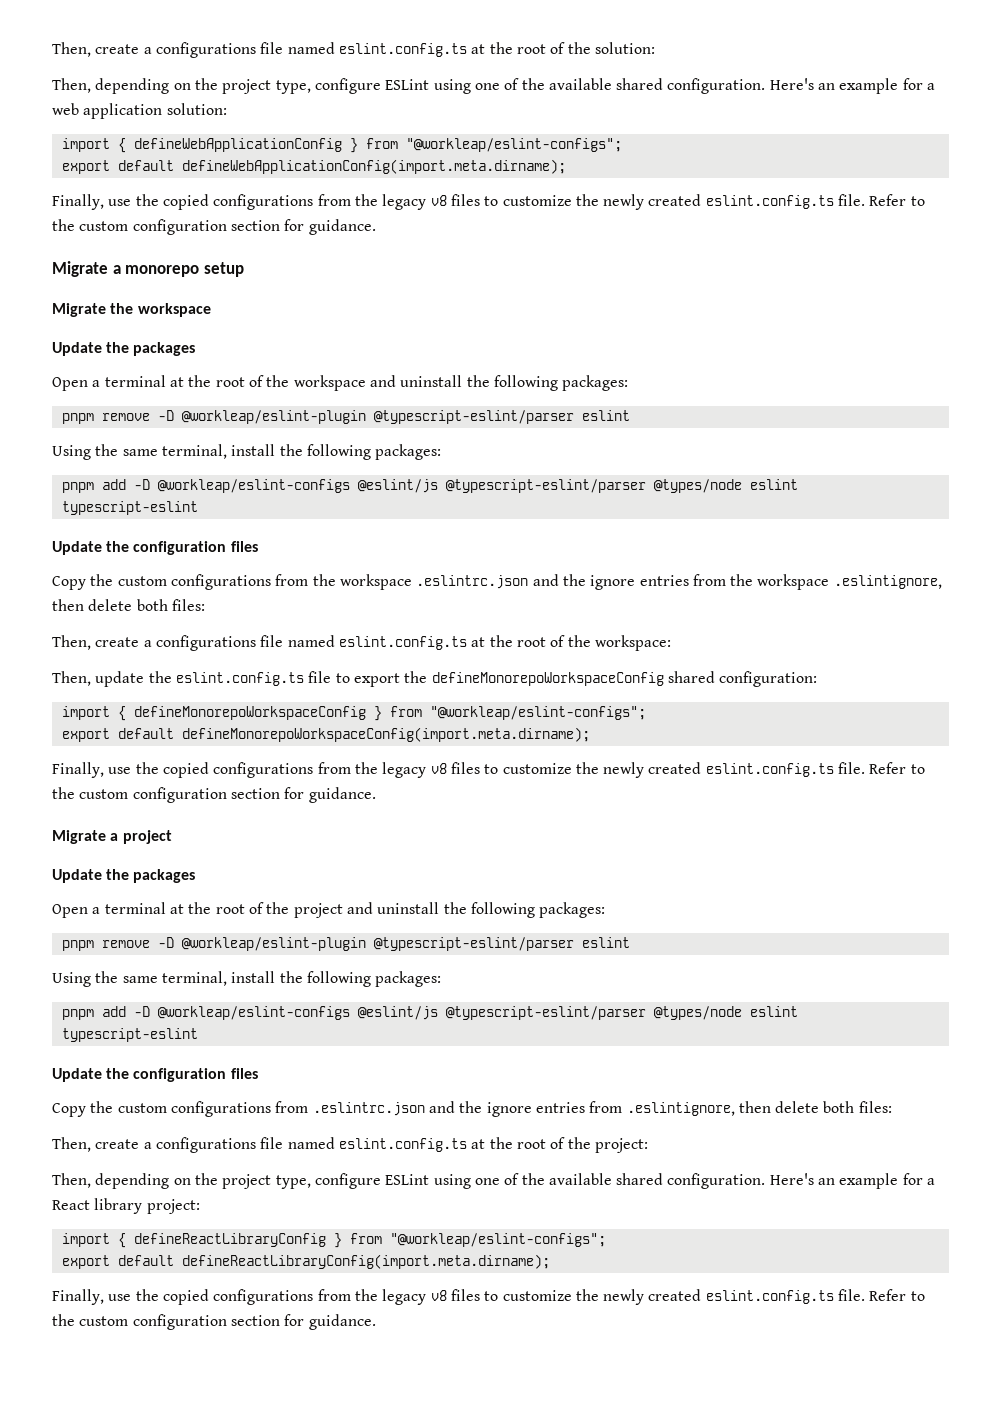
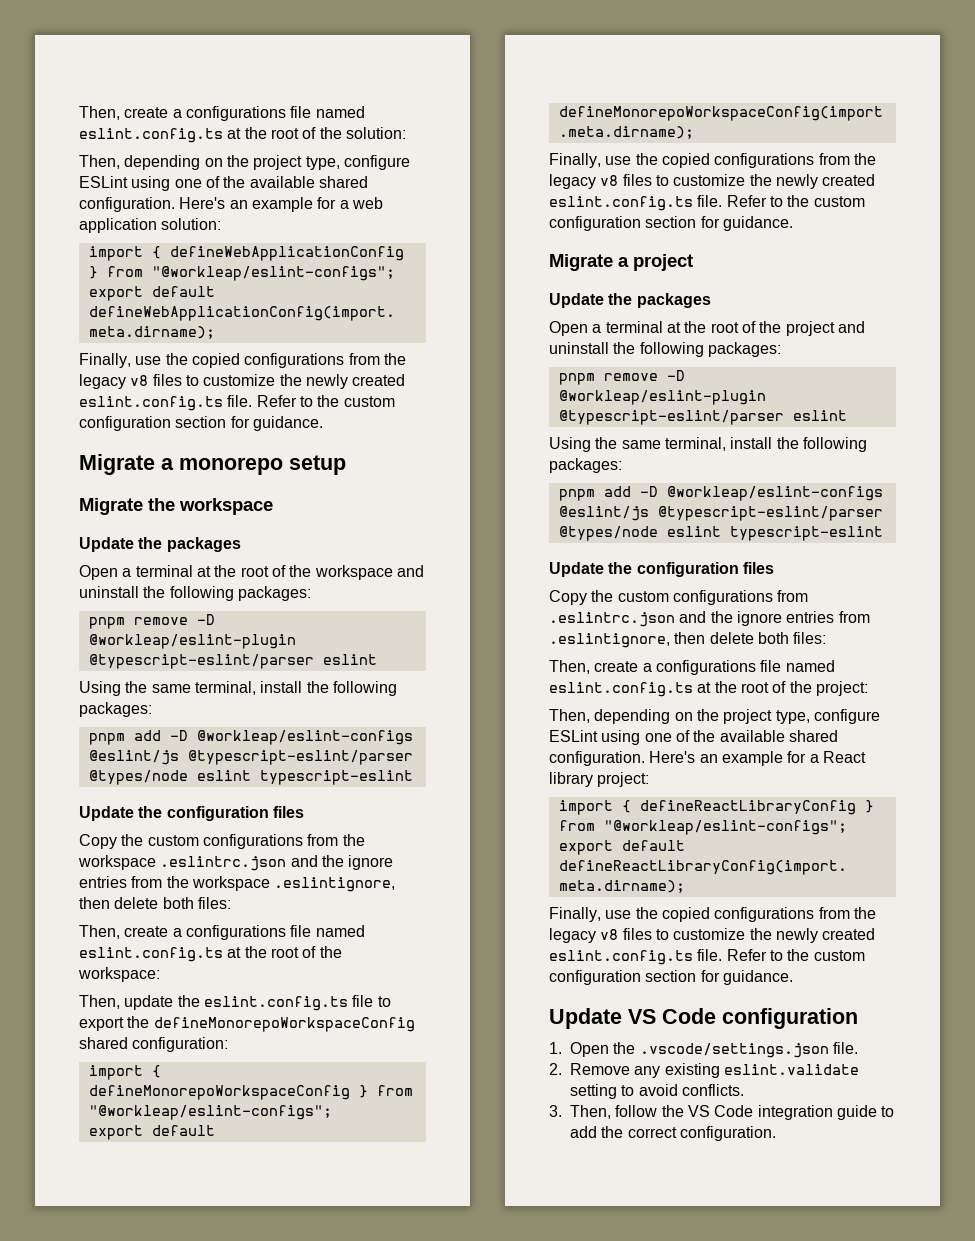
(376, 1322) none -> [549,1008,858,1029] [549,1042,858,1058] [549,1063,859,1078] [570,1084,744,1099] [549,1105,895,1120] [570,1126,776,1141] // Update VS Code configuration // 1. Open the .vscode/settings.json file. // 2. Remove any existing eslint.validate setting to avoid conflicts. // 3. Then, follow the VS Code integration guide to add the correct configuration.

